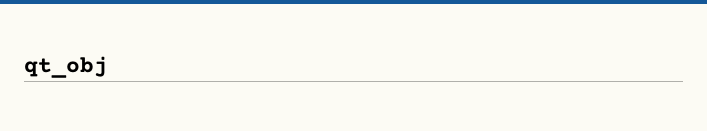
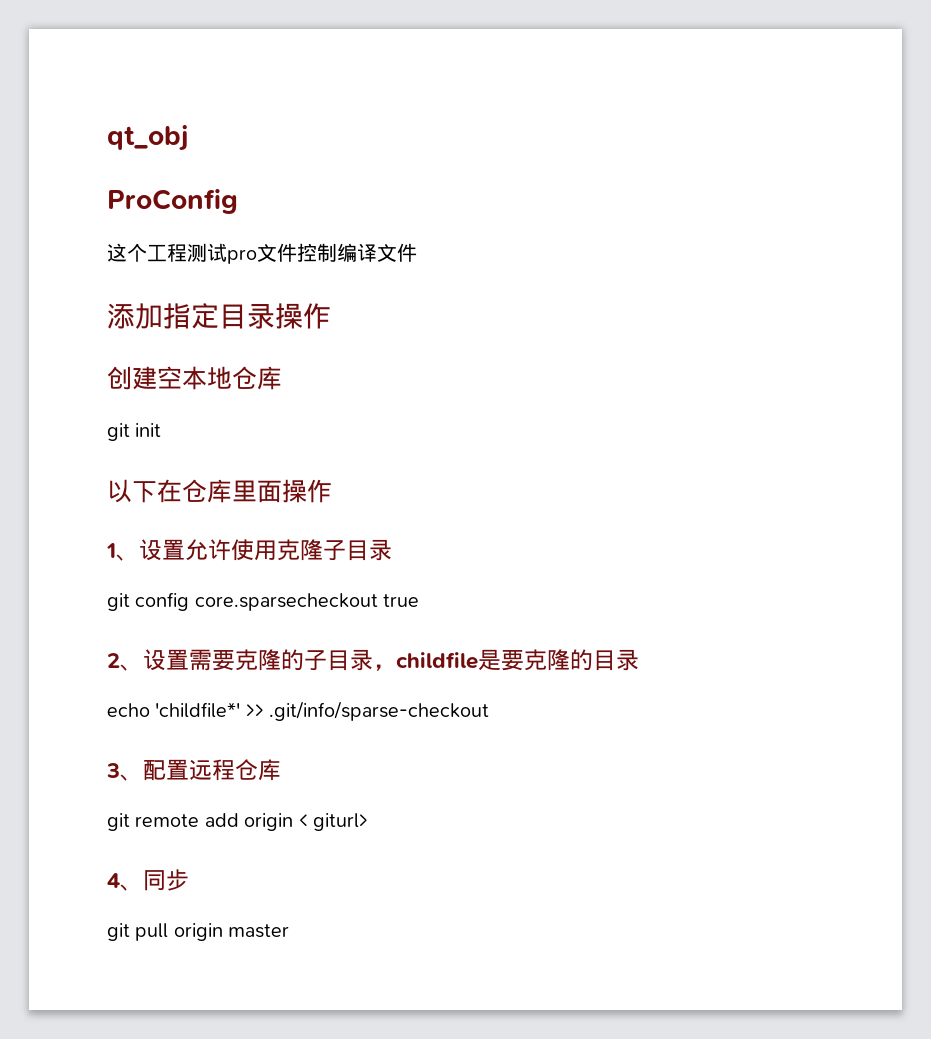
(108, 67) none -> [107,189,238,214] [107,243,417,264] [107,303,331,329] [107,366,282,390] [107,423,162,441] [107,479,332,503] [106,539,392,561] [107,592,420,611] [107,649,639,671] [107,701,490,721] [106,759,281,781] [107,813,368,831] [107,869,189,891] [107,923,290,941] // ProConfig // 这个工程测试pro文件控制编译文件 // 添加指定目录操作 // 创建空本地仓库 // git init // 以下在仓库里面操作 // 1、设置允许使用克隆子目录 // git config core.sparsecheckout true // 2、设置需要克隆的子目录，childfile是要克隆的目录 // echo 'childfile*' >> .git/info/sparse-checkout // 3、配置远程仓库 // git remote add origin < giturl> // 4、同步 // git pull origin master

